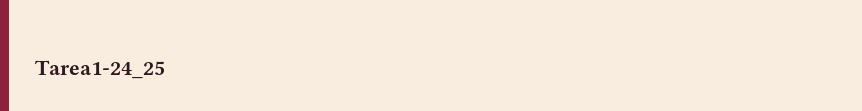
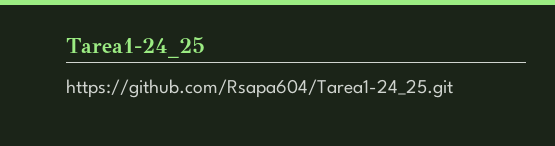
(165, 69) none -> [66,79,453,98] // https://github.com/Rsapa604/Tarea1-24_25.git

